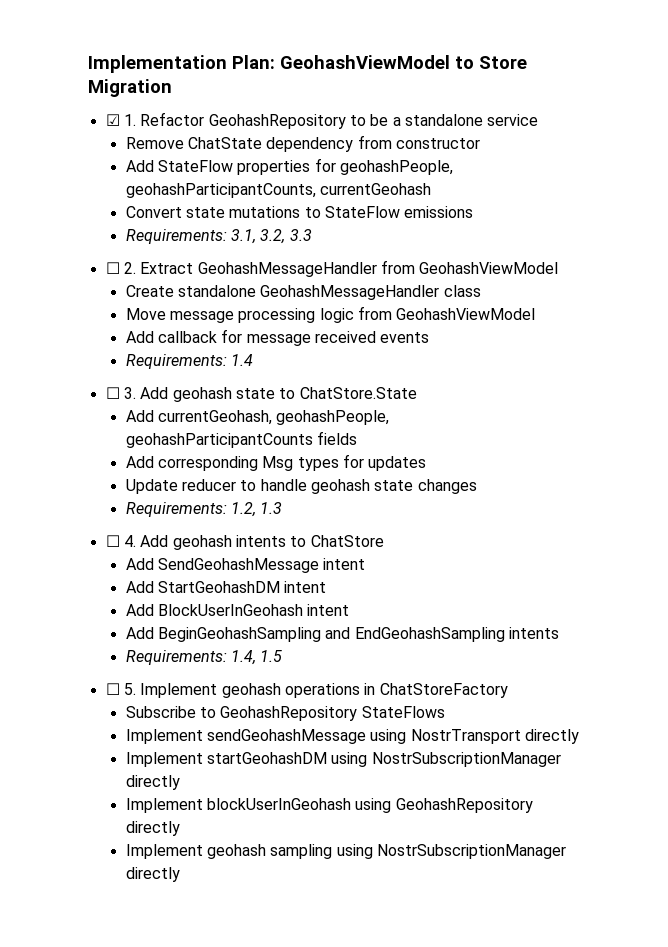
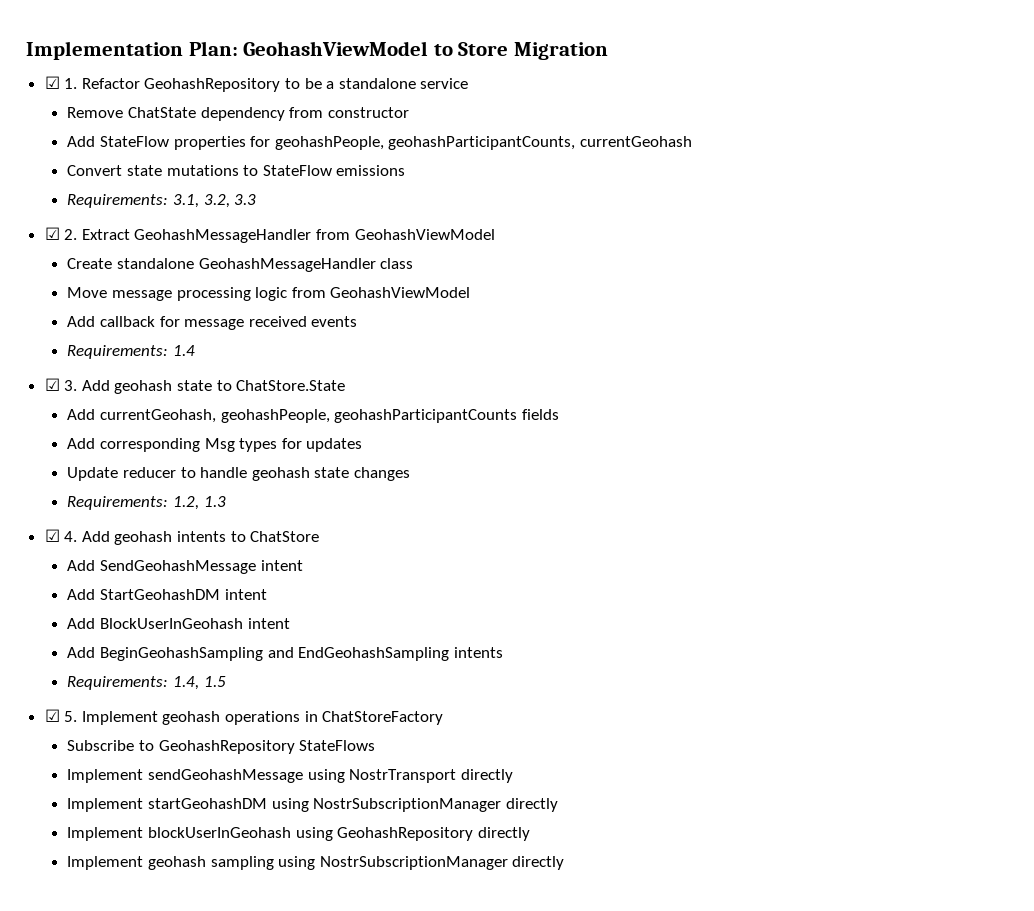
[105,262,120,274] ☐ -> [44,227,60,240] ☑
[105,387,120,399] ☐ -> [44,378,60,391] ☑
[105,535,120,547] ☐ -> [44,529,60,542] ☑
[105,683,120,695] ☐ -> [44,709,60,722] ☑

